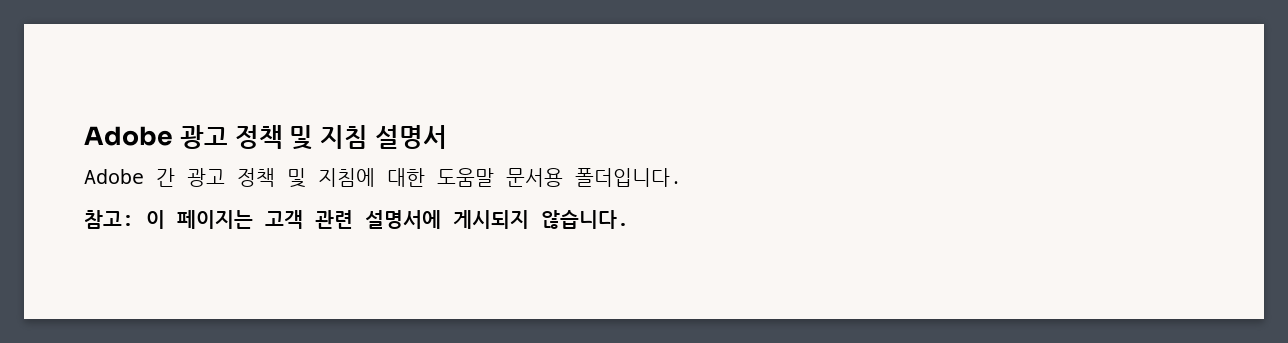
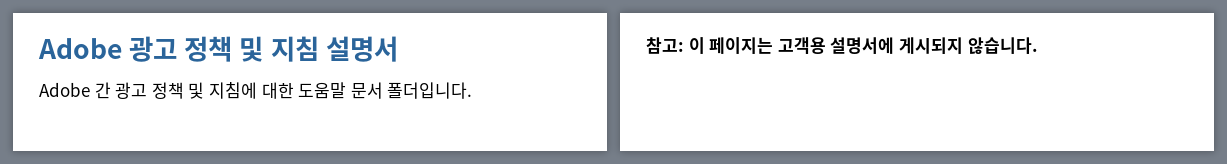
[506,168,563,187] 문서용 -> [350,82,383,99] 문서
[265,210,353,229] 고객 관련 -> [777,37,826,54] 고객용

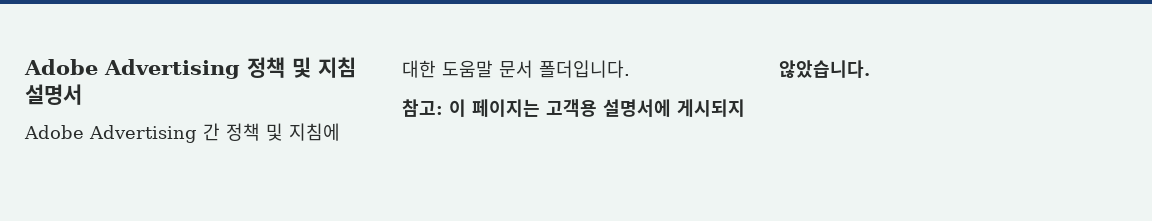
[38,36,178,62] Adobe 광고 -> [24,59,240,79] Adobe Advertising
[94,82,148,99] 간 광고 -> [89,123,220,143] Advertising 간
[967,37,1038,54] 않습니다. -> [779,60,870,78] 않았습니다.

